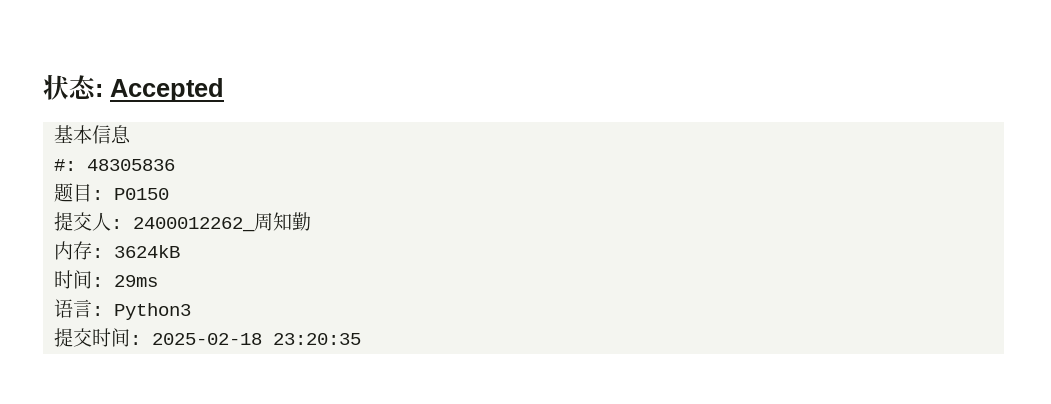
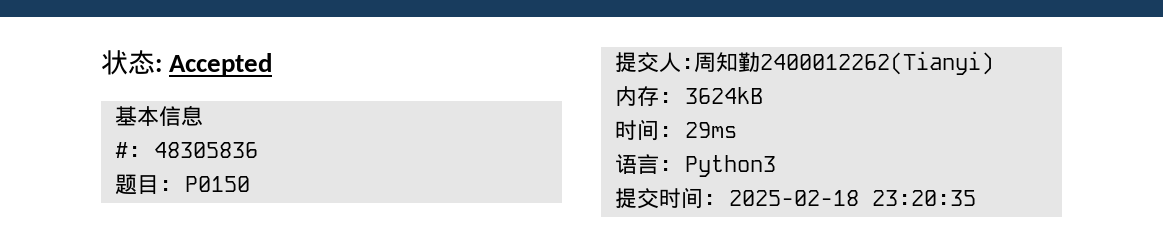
[132,217,255,232] 2400012262_ -> (694, 64) none
(311, 221) none -> [759,51,994,75] 2400012262(Tianyi)

